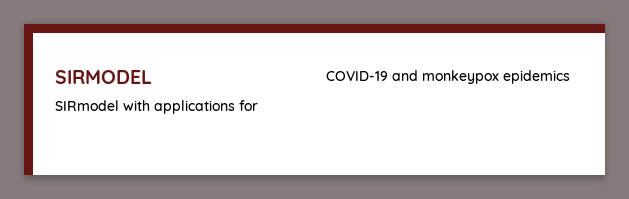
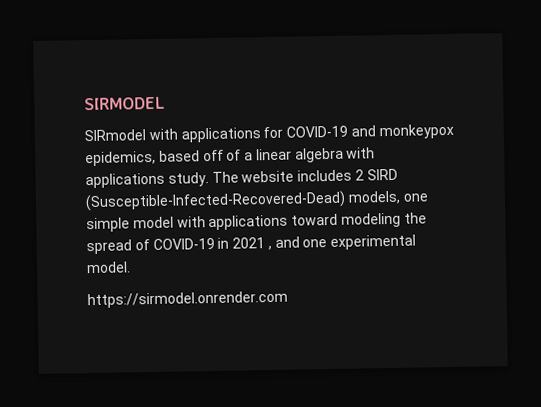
[503,70,570,84] epidemics -> [85,147,376,167] [85,168,398,189] [85,190,428,212] [86,212,427,233] [86,234,417,255] [86,261,131,274] [87,290,288,309] epidemics, based off of a linear algebra with applications study. The website includes 2 SIRD (Susceptible-Infected-Recovered-Dead) models, one simple model with applications toward modeling the spread of COVID-19 in 2021 , and one experimental model. // https://sirmodel.onrender.com

